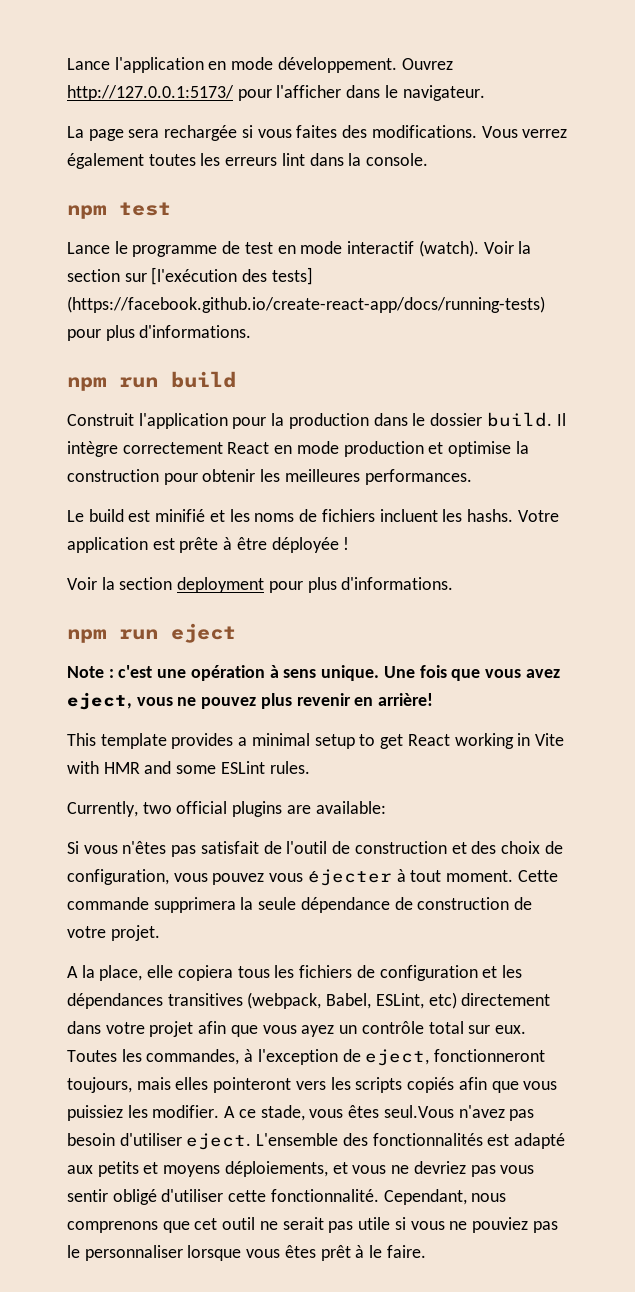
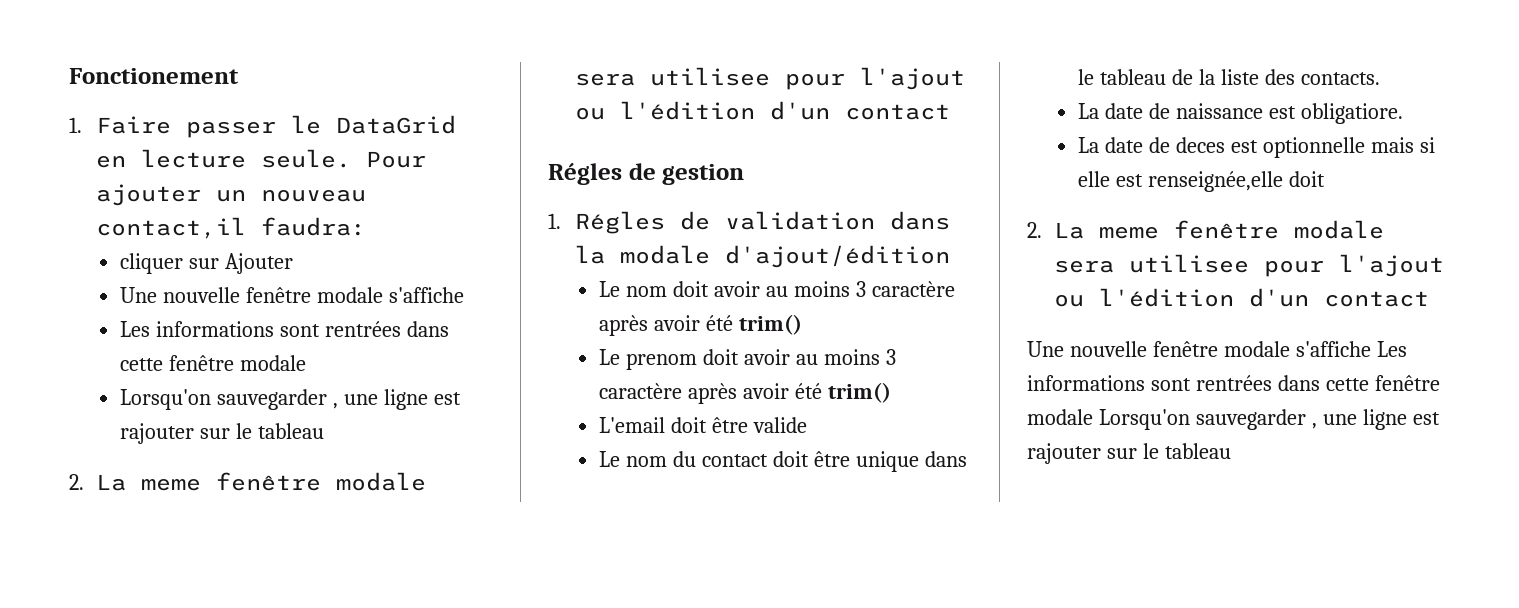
[67,57,453,73] [67,85,485,101] [67,125,568,141] [67,153,429,169] [67,202,171,219] [67,240,532,257] [67,267,313,285] [67,296,545,313] [67,325,252,341] [67,371,236,391] [67,412,566,429] [67,441,529,457] [67,469,472,485] [67,509,559,522] [67,537,350,553] [67,577,454,593] [67,623,236,643] [67,665,560,681] [67,692,434,710] [67,733,564,749] [67,761,310,774] [67,801,386,817] [67,841,563,857] [67,869,558,886] [67,897,533,913] [67,925,160,941] [67,965,522,981] [67,992,551,1009] [67,1021,526,1037] [67,1049,546,1066] [67,1077,558,1093] [67,1105,535,1121] [67,1133,566,1150] [67,1161,535,1177] [67,1189,507,1205] [67,1217,558,1233] [67,1245,426,1261] Lance l'application en mode développement. Ouvrez http://127.0.0.1:5173/ pour l'afficher dans le navigateur. // La page sera rechargée si vous faites des modifications. Vous verrez également toutes les erreurs lint dans la console. // npm test // Lance le programme de test en mode interactif (watch). Voir la section sur [l'exécution des tests] (https://facebook.github.io/create-react-app/docs/running-tests) pour plus d'informations. // npm run build // Construit l'application pour la production dans le dossier build. Il intègre correctement React en mode production et optimise la construction pour obtenir les meilleures performances. // Le build est minifié et les noms de fichiers incluent les hashs. Votre application est prête à être déployée ! // Voir la section deployment pour plus d'informations. // npm run eject // Note : c'est une opération à sens unique. Une fois que vous avez eject, vous ne pouvez plus revenir en arrière! // This template provides a minimal setup to get React working in Vite with HMR and some ESLint rules. // Currently, two official plugins are available: // Si vous n'êtes pas satisfait de l'outil de construction et des choix de configuration, vous pouvez vous éjecter à tout moment. Cette commande supprimera la seule dépendance de construction de votre projet. // A la place, elle copiera tous les fichiers de configuration et les dépendances transitives (webpack, Babel, ESLint, etc) directement dans votre projet afin que vous ayez un contrôle total sur eux. Toutes les commandes, à l'exception de eject, fonctionneront toujours, mais elles pointeront vers les scripts copiés afin que vous puissiez les modifier. A ce stade, vous êtes seul.Vous n'avez pas besoin d'utiliser eject. L'ensemble des fonctionnalités est adapté aux petits et moyens déploiements, et vous ne devriez pas vous sentir obligé d'utiliser cette fonctionnalité. Cependant, nous comprenons que cet outil ne serait pas utile si vous ne pouviez pas le personnaliser lorsque vous êtes prêt à le faire. -> [69,68,239,84] [69,115,456,138] [95,149,426,168] [95,184,366,206] [95,217,366,239] [120,253,293,274] [120,287,464,303] [120,321,449,337] [120,355,306,371] [120,389,461,410] [120,423,324,444] [69,472,426,491] [574,67,965,90] [574,101,950,120] [548,163,745,185] [548,211,950,234] [574,245,950,268] [599,281,955,297] [599,314,802,336] [599,349,896,370] [599,382,891,404] [599,417,807,433] [599,451,967,472] [1078,69,1380,85] [1078,103,1403,124] [1078,137,1435,158] [1078,171,1325,192] [1027,220,1384,239] [1053,254,1444,277] [1053,288,1429,307] [1027,341,1407,357] [1027,375,1440,391] [1027,409,1440,430] [1027,443,1231,464] Fonctionement // 1. Faire passer le DataGrid en lecture seule. Pour ajouter un nouveau contact,il faudra: // cliquer sur Ajouter // Une nouvelle fenêtre modale s'affiche // Les informations sont rentrées dans cette fenêtre modale // Lorsqu'on sauvegarder , une ligne est rajouter sur le tableau // 2. La meme fenêtre modale sera utilisee pour l'ajout ou l'édition d'un contact // Régles de gestion // 1. Régles de validation dans la modale d'ajout/édition // Le nom doit avoir au moins 3 caractère après avoir été trim() // Le prenom doit avoir au moins 3 caractère après avoir été trim() // L'email doit être valide // Le nom du contact doit être unique dans le tableau de la liste des contacts. // La date de naissance est obligatiore. // La date de deces est optionnelle mais si elle est renseignée,elle doit // 2. La meme fenêtre modale sera utilisee pour l'ajout ou l'édition d'un contact // Une nouvelle fenêtre modale s'affiche Les informations sont rentrées dans cette fenêtre modale Lorsqu'on sauvegarder , une ligne est rajouter sur le tableau

